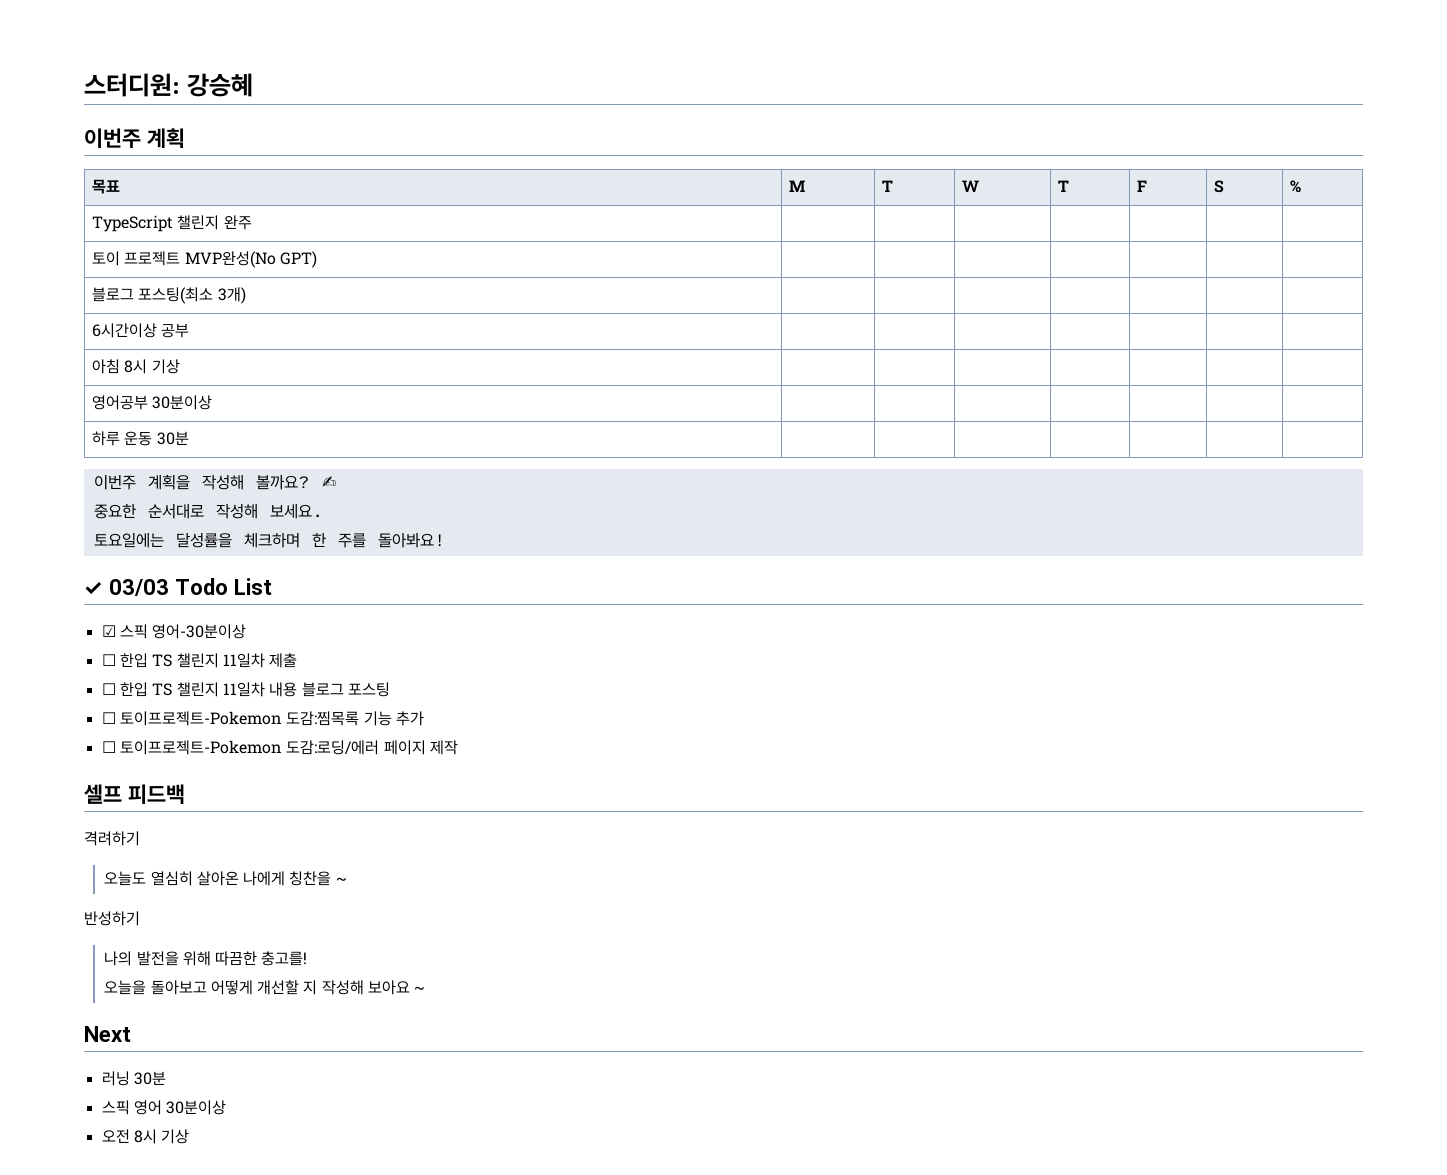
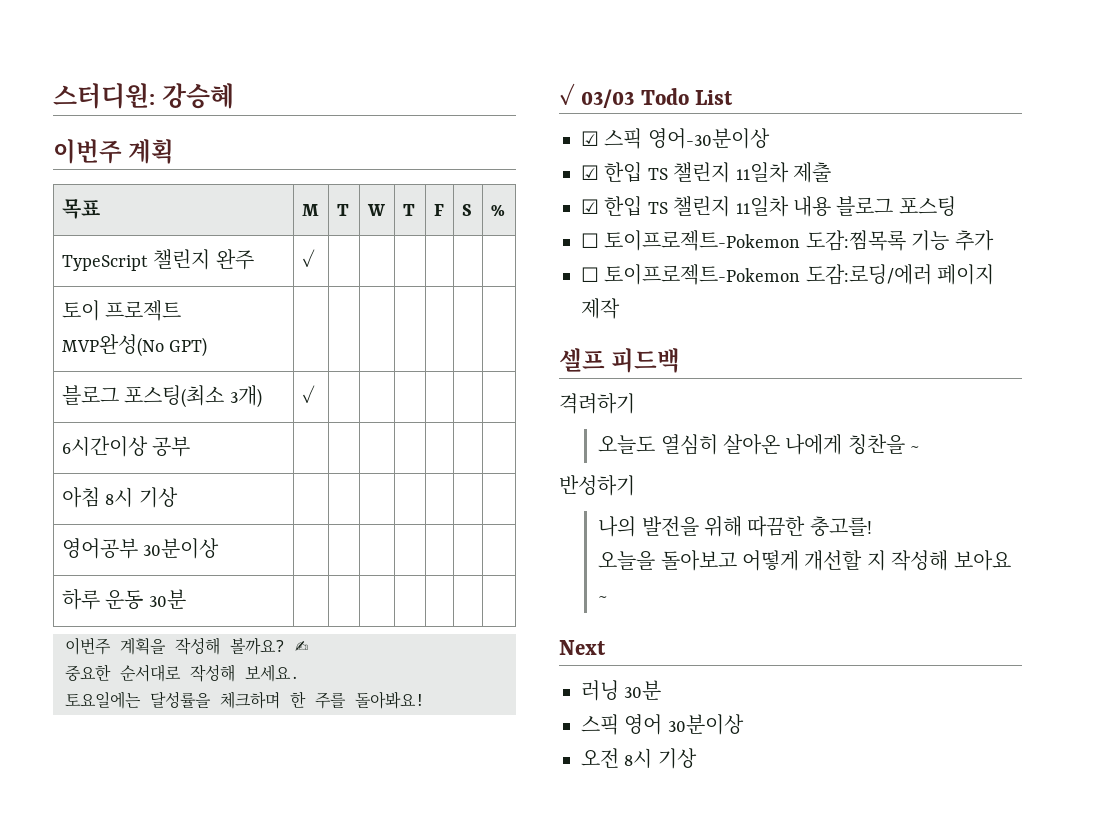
(252, 222) none -> [301,249,315,267] ✓
(246, 295) none -> [301,385,315,403] ✓
[101,654,116,666] ☐ -> [581,165,599,180] ☑
[101,683,116,695] ☐ -> [581,199,599,214] ☑

